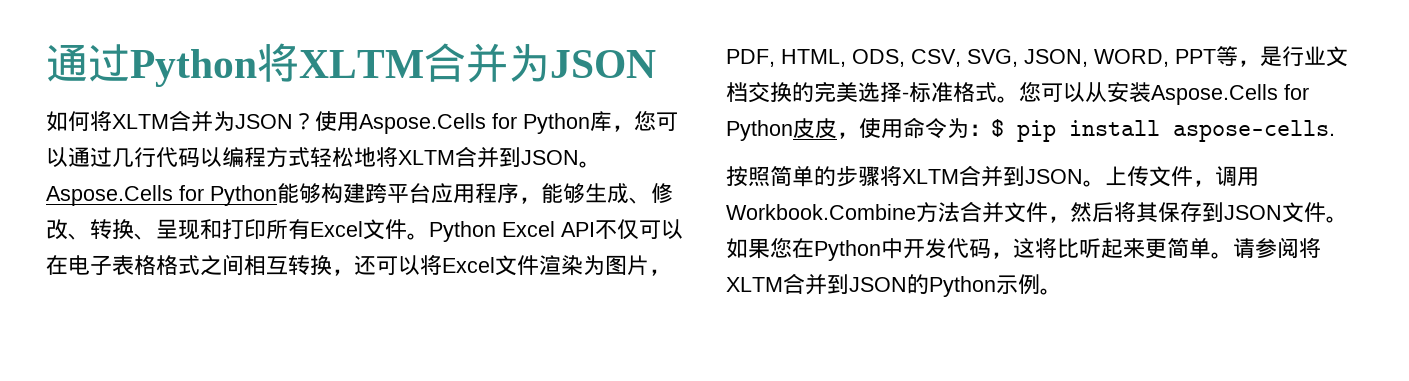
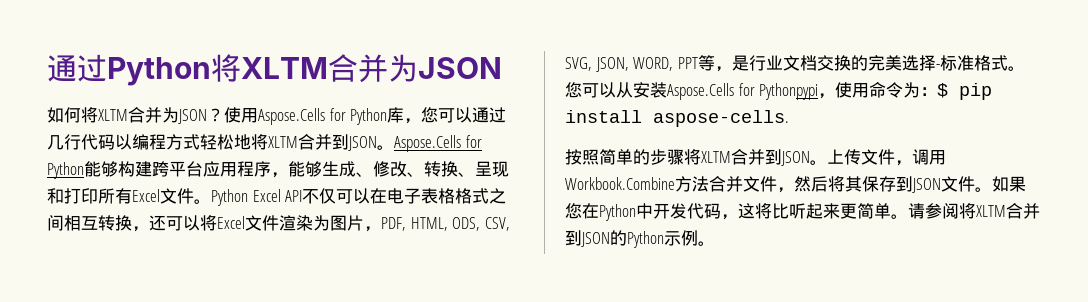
[726,118,837,141] Python皮皮 -> [759,83,819,100] Pythonpypi

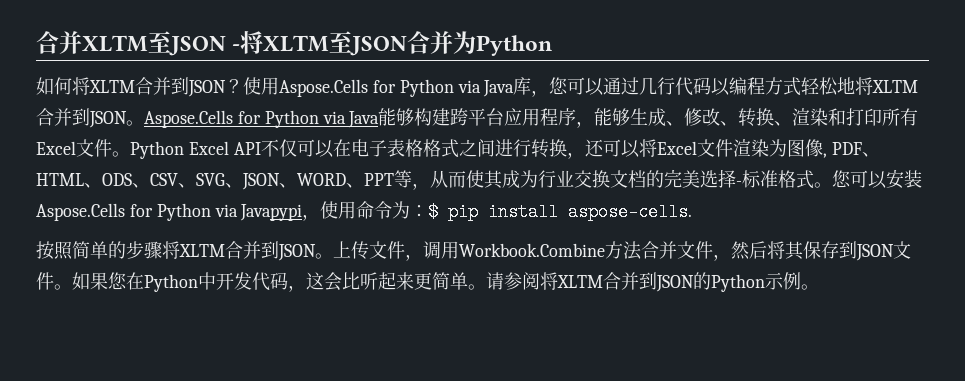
[47,54,502,86] 通过Python将XLTM合并为JSON -> [36,31,553,56] 合并XLTM至JSON -将XLTM至JSON合并为Python
[162,107,179,123] 为 -> [171,77,189,95] 到
(388, 116) none -> [457,80,515,97] via Java
(84, 170) none -> [322,111,380,128] via Java
[475,161,509,177] 呈现 -> [792,108,829,126] 渲染
[64,215,98,231] 相互 -> [494,139,531,157] 进行
[347,215,510,232] [565,55,851,72] 片，PDF, HTML, ODS, CSV, SVG, JSON, WORD, PPT等，是行业文档交换 -> [804,139,880,158] [36,170,646,190] 像, PDF、HTML、ODS、CSV、SVG、JSON、WORD、PPT等，从而使其成为行业交换文档
[616,82,633,98] 从 -> (887, 180) none
[759,83,819,100] Pythonpypi -> [156,203,303,221] Python via Javapypi
[755,203,772,219] 将 -> [324,272,342,291] 会

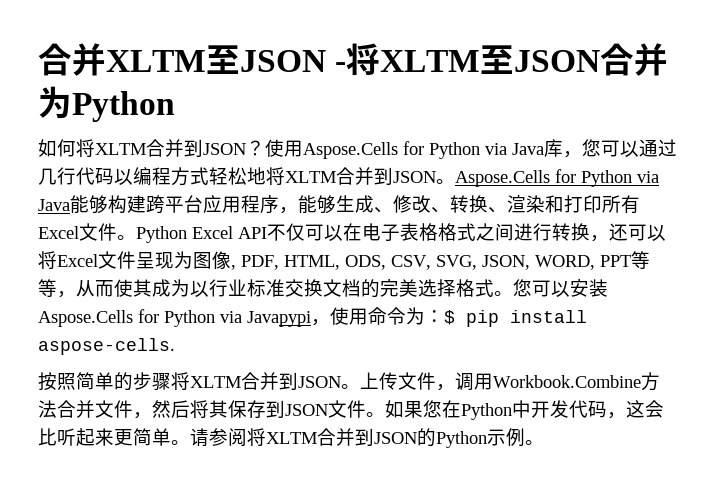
[732,139,769,157] 渲染 -> [136,252,174,269] 呈现
[831,142,880,157] [36,173,394,190] PDF、HTML、ODS、CSV、SVG、JSON、WORD、PPT -> [241,251,650,270] PDF, HTML, ODS, CSV, SVG, JSON, WORD, PPT等
[538,170,574,188] 行业 -> [190,279,285,297] 以行业标准
[736,170,778,188] -标准 -> (456, 288) none

